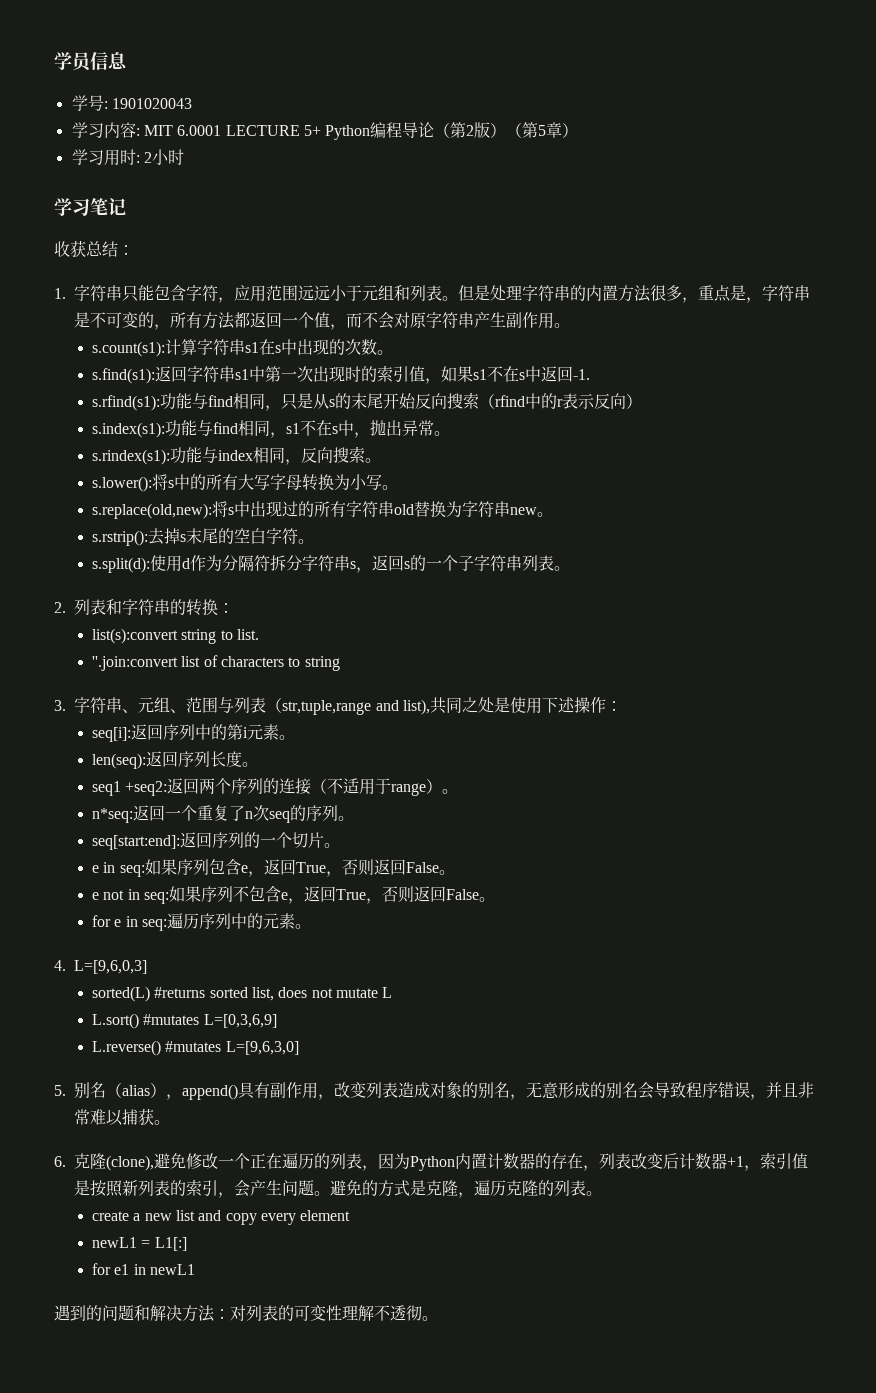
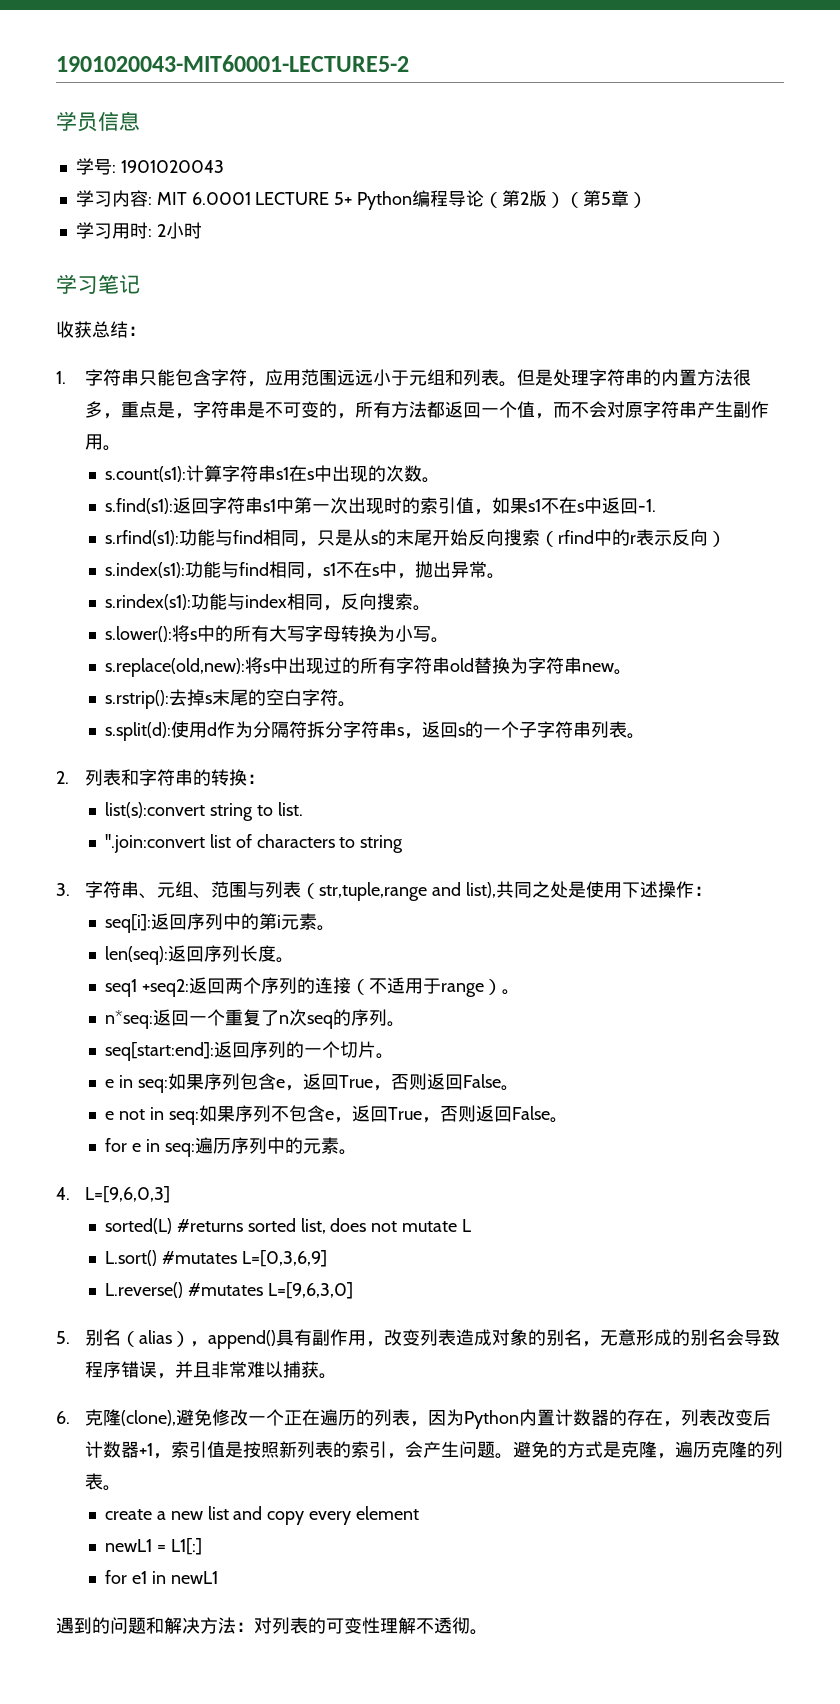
(54, 61) none -> [56,55,409,72] 1901020043-MIT60001-LECTURE5-2 //

